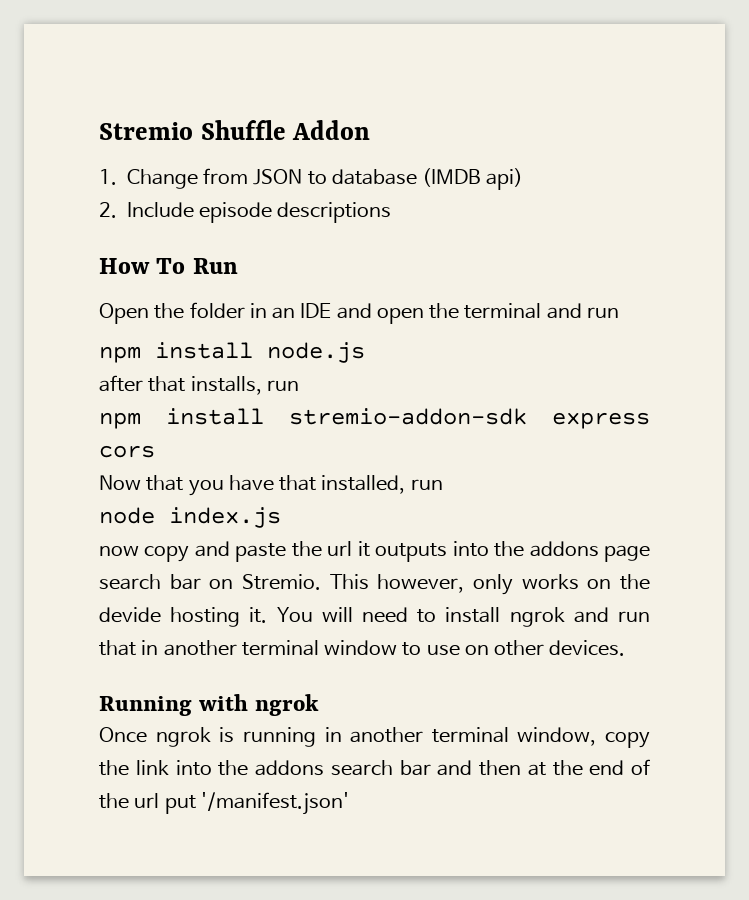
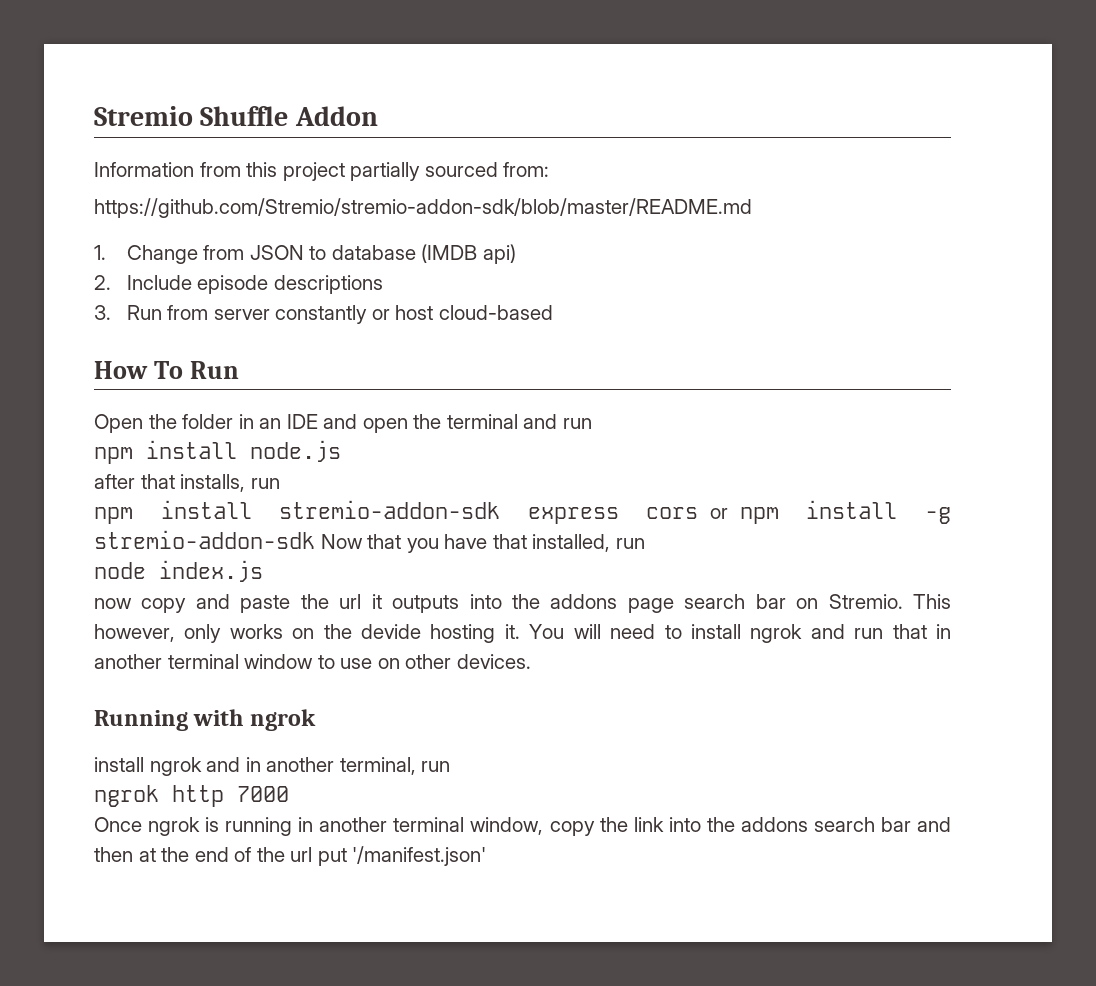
(371, 130) none -> [94,162,550,181] [94,198,752,218] // Information from this project partially sourced from: // https://github.com/Stremio/stremio-addon-sdk/blob/master/README.md
(392, 212) none -> [94,305,553,324] // 3. Run from server constantly or host cloud-based
(155, 451) // -> [710,500,951,524] [94,530,315,549] or npm install -g stremio-addon-sdk
(320, 705) none -> [94,757,451,776] [94,785,289,807] // install ngrok and in another terminal, run // ngrok http 7000

